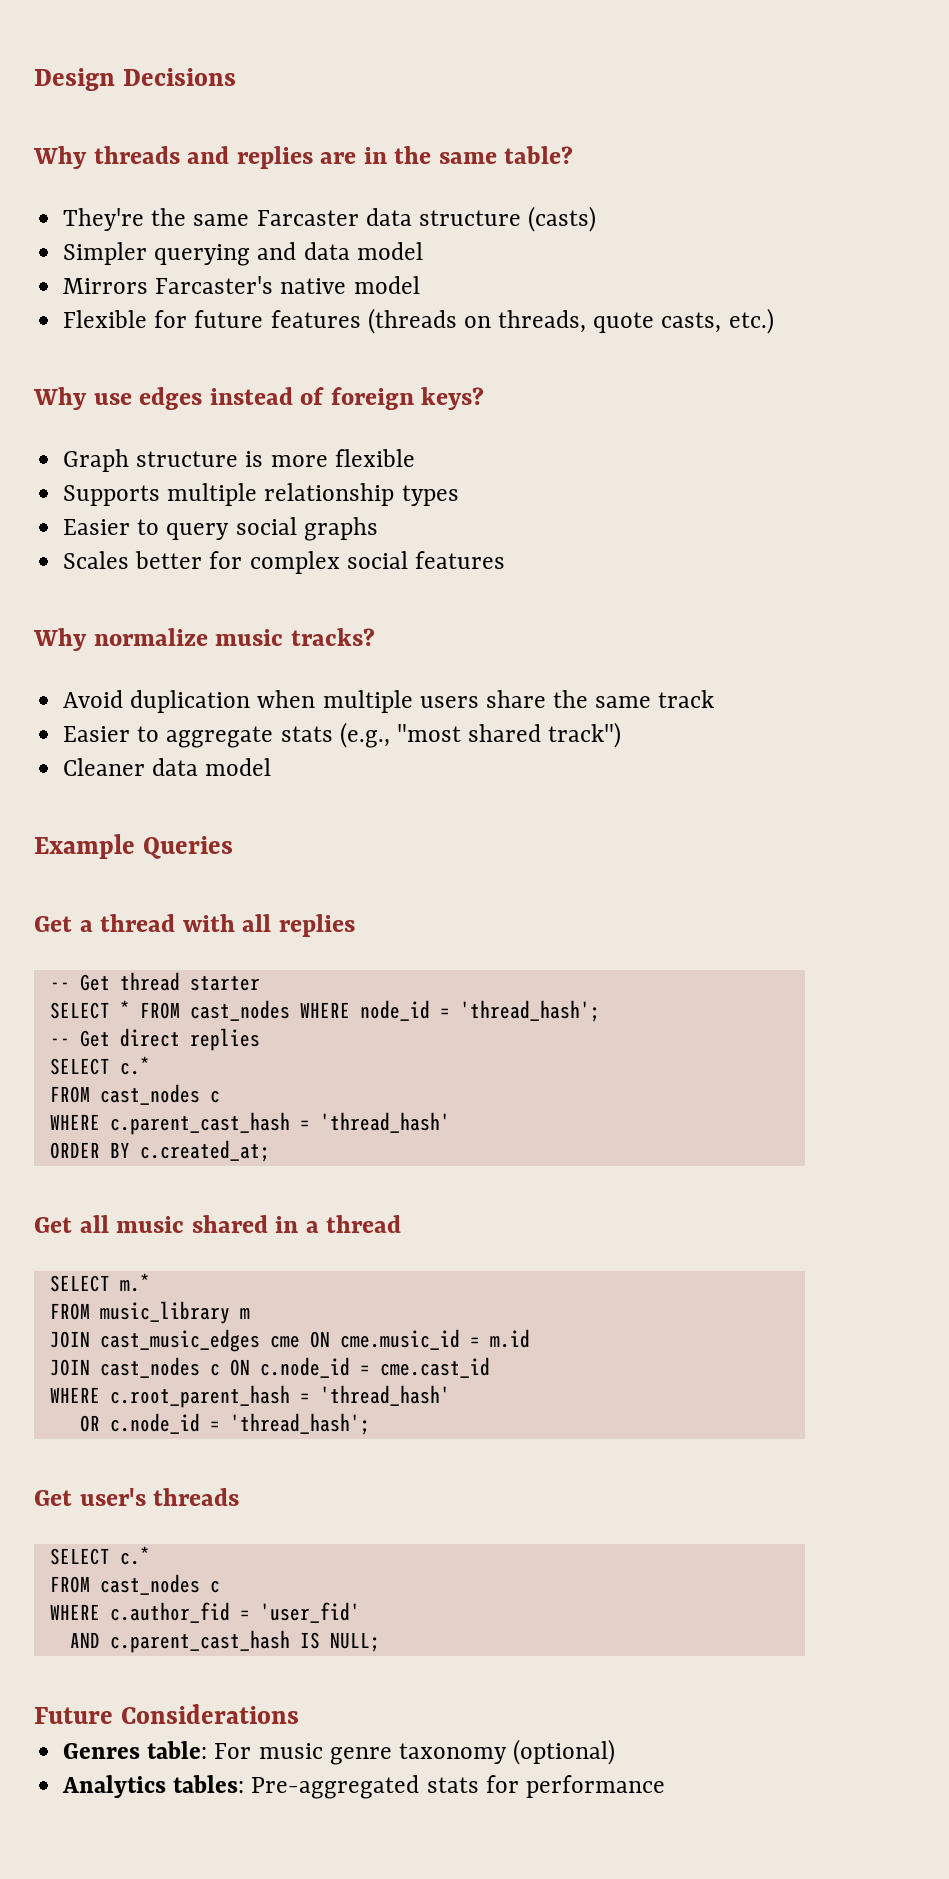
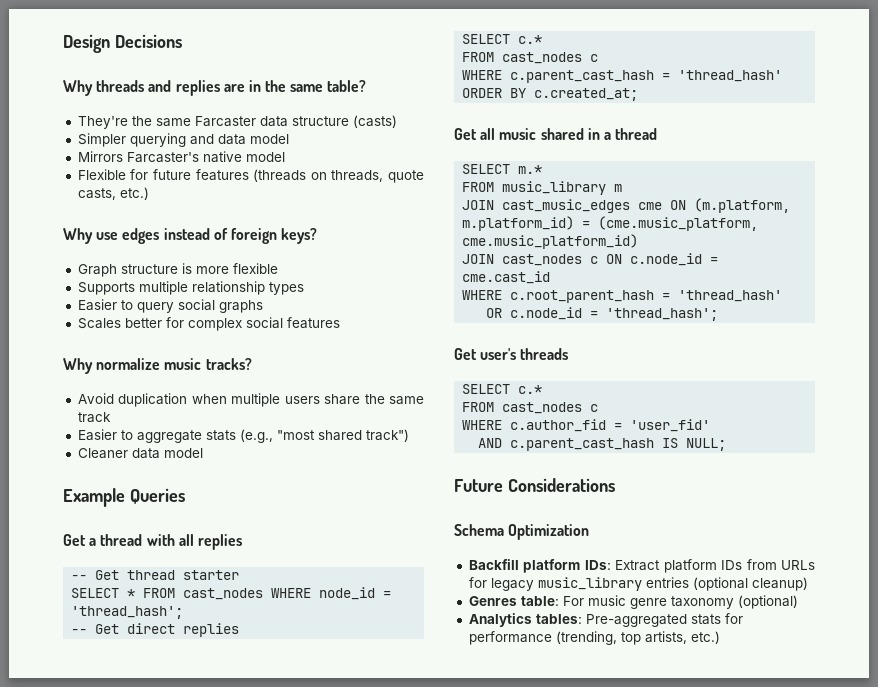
[339,1329,530,1350] cme.music_id = m.id -> [694,198,791,213] [462,216,759,231] [462,234,639,249] (m.platform, m.platform_id) = (cme.music_platform, cme.music_platform_id)
(299, 1714) none -> [454,524,590,540] [468,559,815,573] [468,577,808,591] // Schema Optimization // Backfill platform IDs: Extract platform IDs from URLs for legacy music_library entries (optional cleanup)
(665, 1786) none -> [555,631,720,645] (trending, top artists, etc.)

